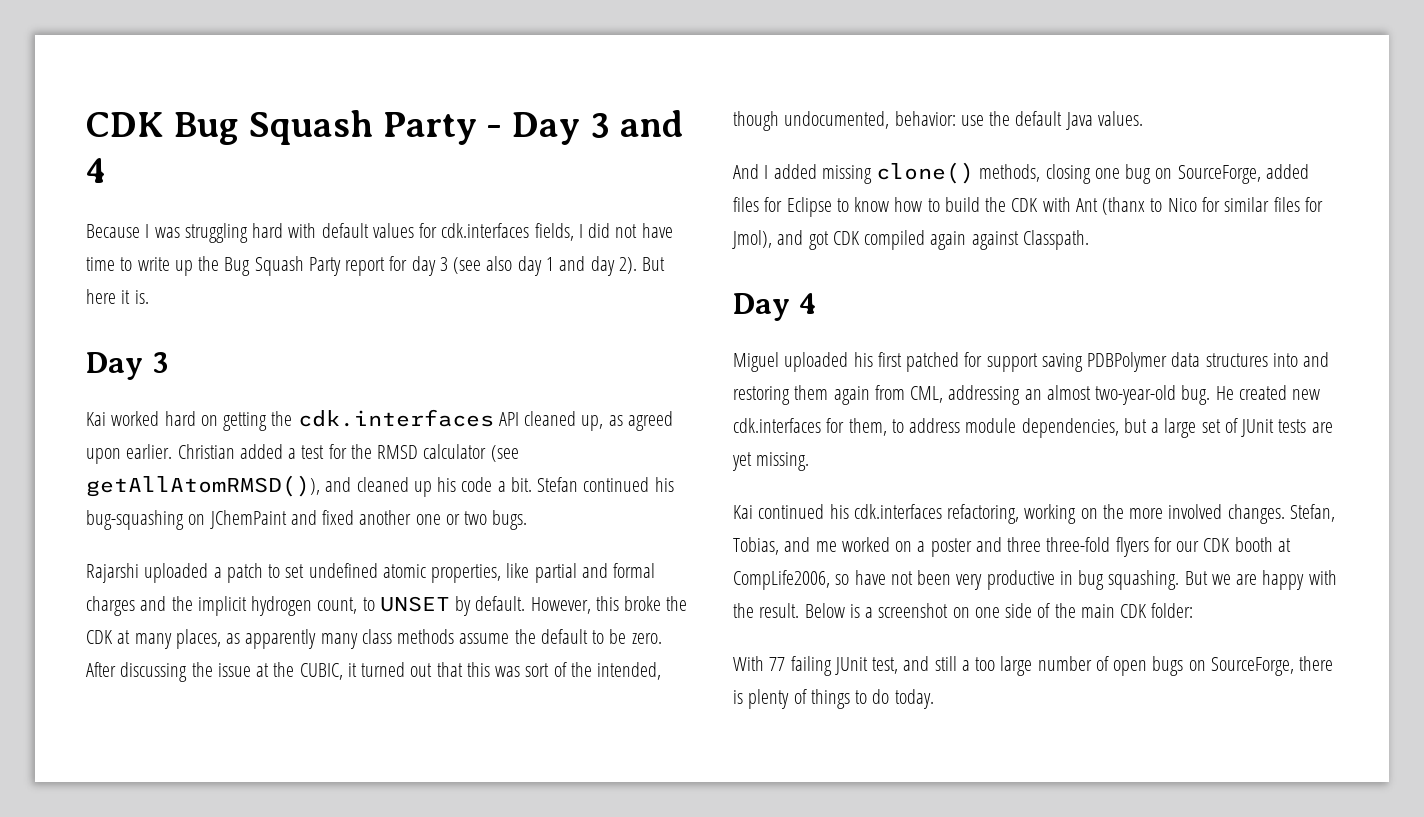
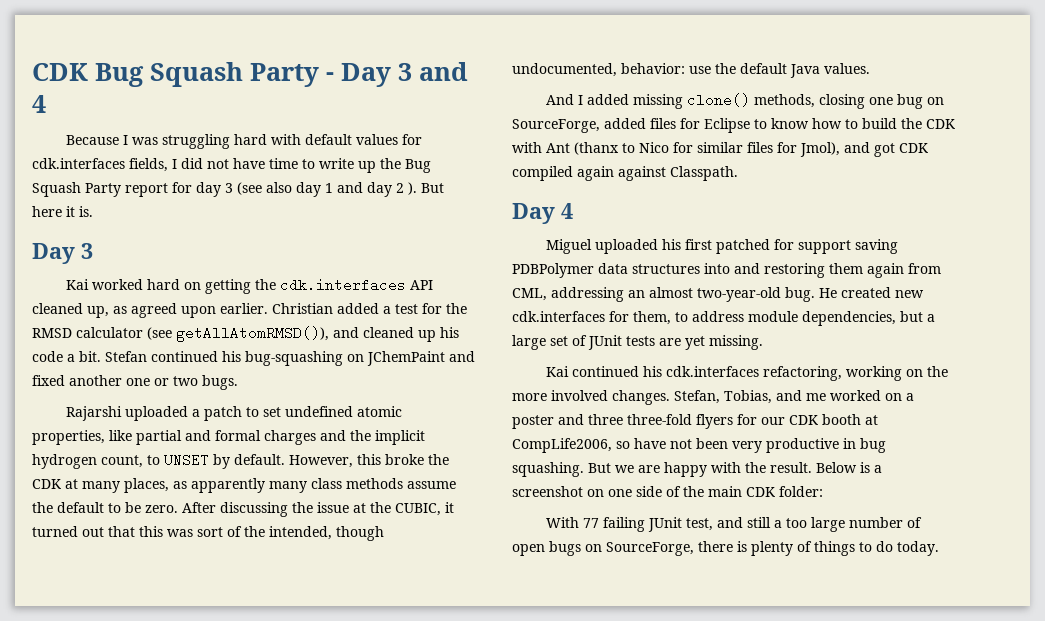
[618,257,637,274] 2). -> [396,182,417,195] 2 ).

